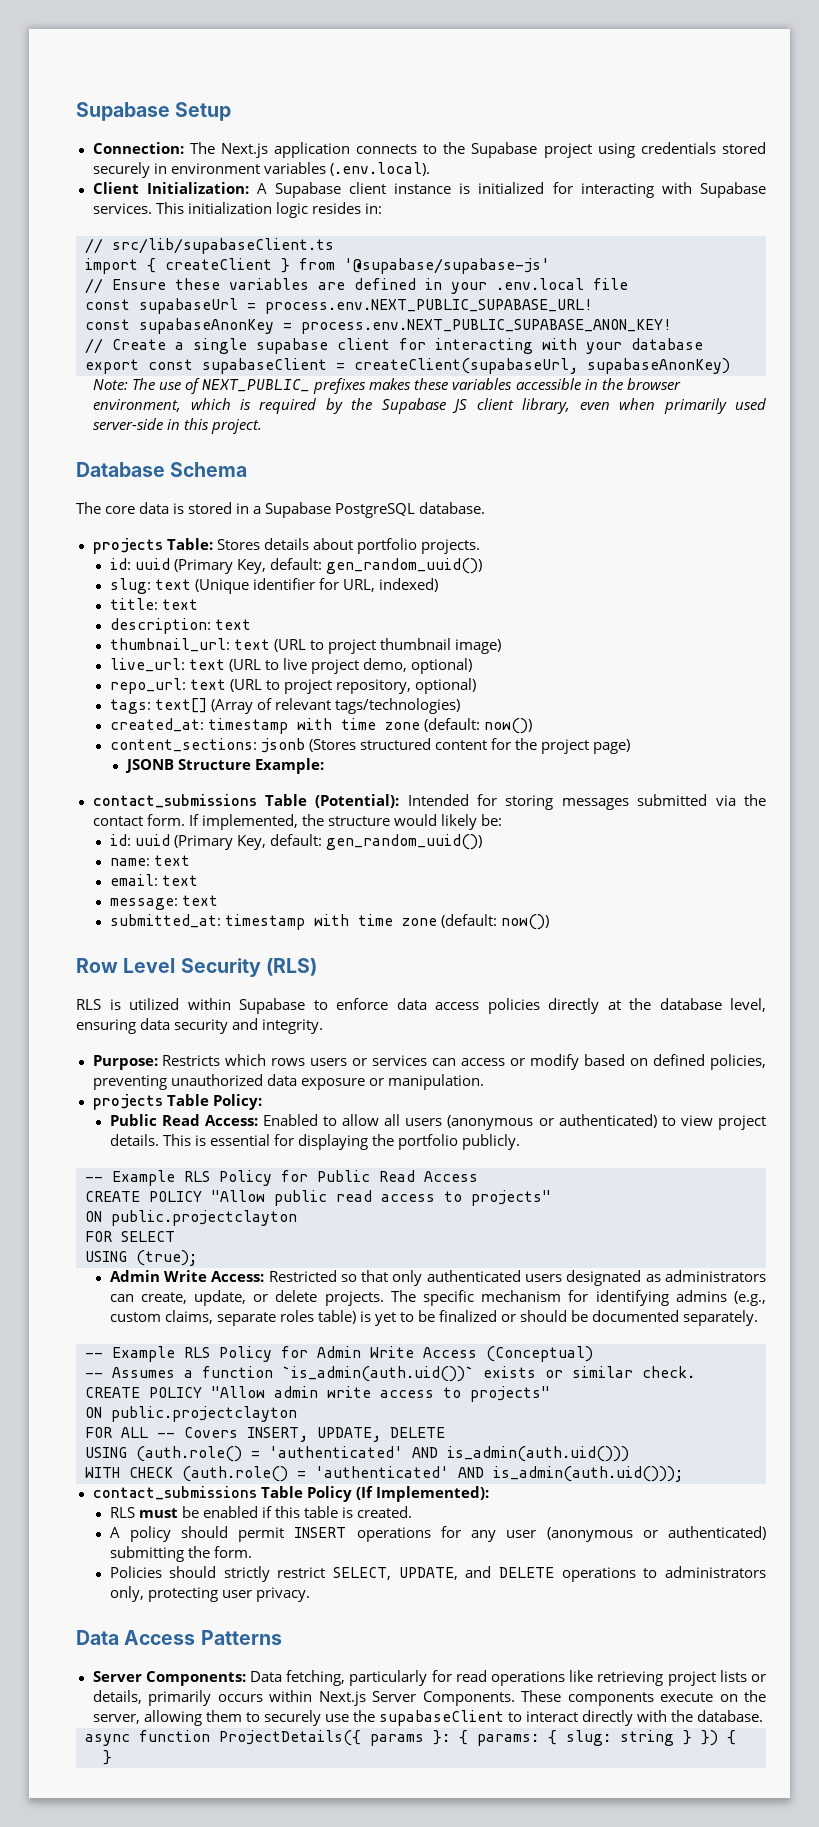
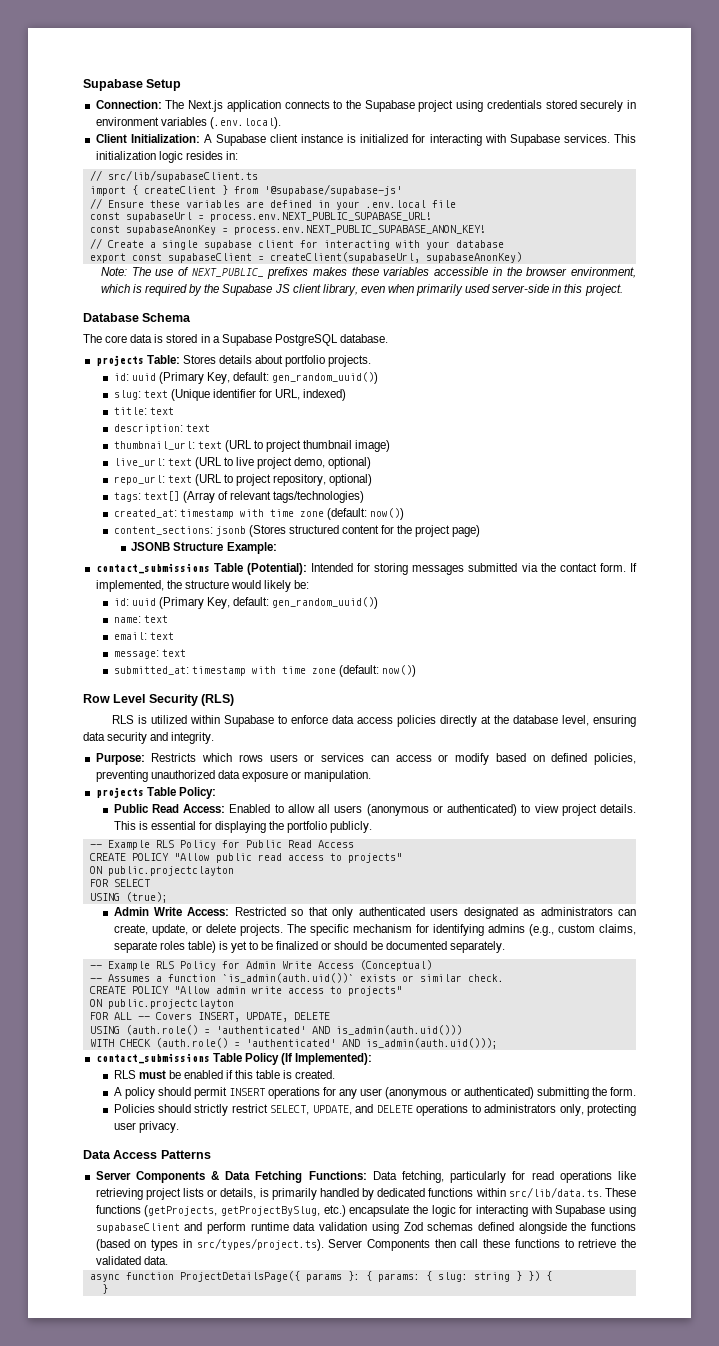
[145,1671,246,1686] Components: -> [135,1171,367,1183] Components & Data Fetching Functions:
[148,1690,766,1706] [92,1710,764,1726] primarily occurs within Next.js Server Components. These components execute on the server, allowing them to securely use the supabaseClient to interact directly with the database. -> [259,1187,636,1200] [95,1205,637,1217] [95,1222,636,1234] [95,1238,636,1251] [95,1256,168,1265] is primarily handled by dedicated functions within src/lib/data.ts. These functions (getProjects, getProjectBySlug, etc.) encapsulate the logic for interacting with Supabase using supabaseClient and perform runtime data validation using Zod schemas defined alongside the functions (based on types in src/types/project.ts). Server Components then call these functions to retrieve the validated data.
[219,1730,361,1746] ProjectDetails({ -> [179,1271,300,1282] ProjectDetailsPage({

